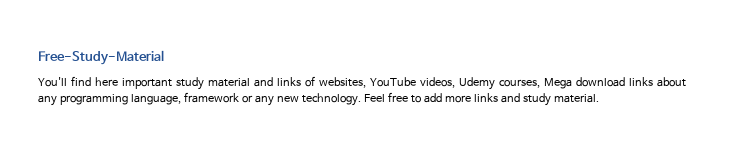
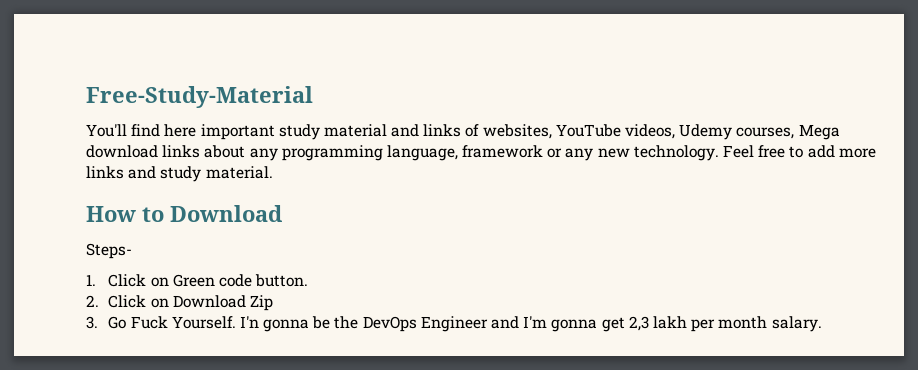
(599, 98) none -> [86,205,282,222] [86,243,132,259] [86,274,309,287] [86,295,273,311] [86,316,822,332] // How to Download // Steps- // 1. Click on Green code button. // 2. Click on Download Zip // 3. Go Fuck Yourself. I'n gonna be the DevOps Engineer and I'm gonna get 2,3 lakh per month salary.

